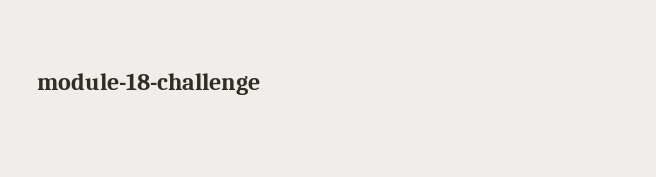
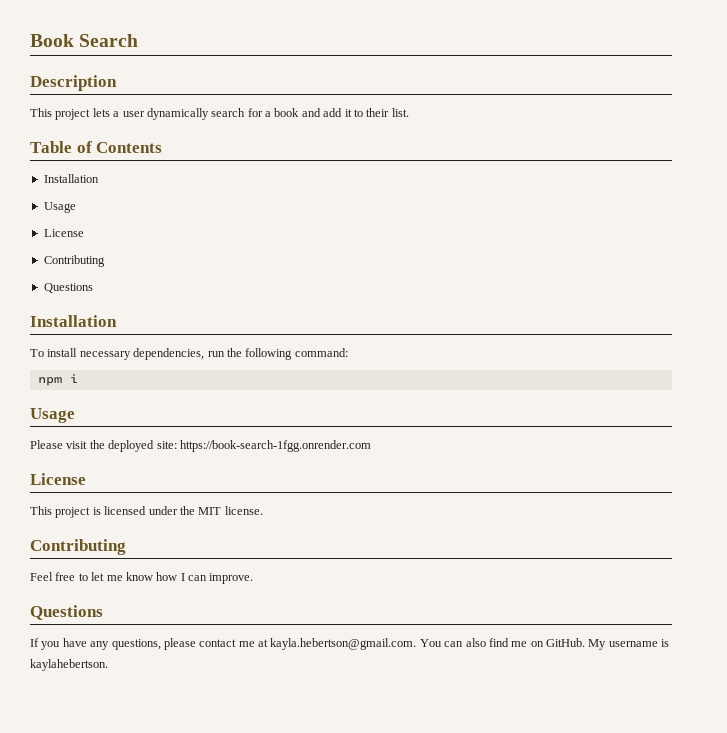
[37,73,260,95] module-18-challenge -> [30,34,139,47] [30,75,117,91] [30,108,409,120] [30,141,163,153] [43,174,99,183] [43,202,76,213] [43,229,84,237] [43,255,105,267] [43,283,93,293] [30,315,117,327] [30,348,348,360] [37,374,78,386] [30,408,75,423] [30,440,371,452] [30,473,86,485] [30,506,263,518] [30,539,126,555] [30,572,254,584] [30,605,103,620] [30,638,670,650] [30,659,108,671] Book Search // Description // This project lets a user dynamically search for a book and add it to their list. // Table of Contents // Installation // Usage // License // Contributing // Questions // Installation // To install necessary dependencies, run the following command: // npm i // Usage // Please visit the deployed site: https://book-search-1fgg.onrender.com // License // This project is licensed under the MIT license. // Contributing // Feel free to let me know how I can improve. // Questions // If you have any questions, please contact me at kayla.hebertson@gmail.com. You can also find me on GitHub. My username is kaylahebertson.

